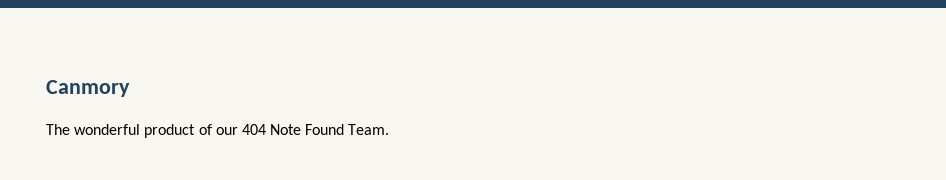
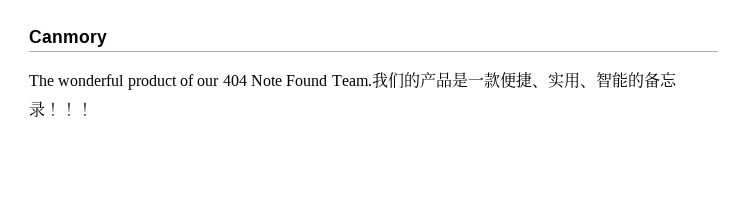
(390, 129) none -> [371,71,677,89] [29,101,93,117] 我们的产品是一款便捷、实用、智能的备忘录！！！

